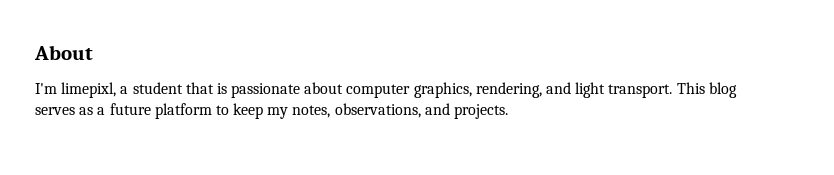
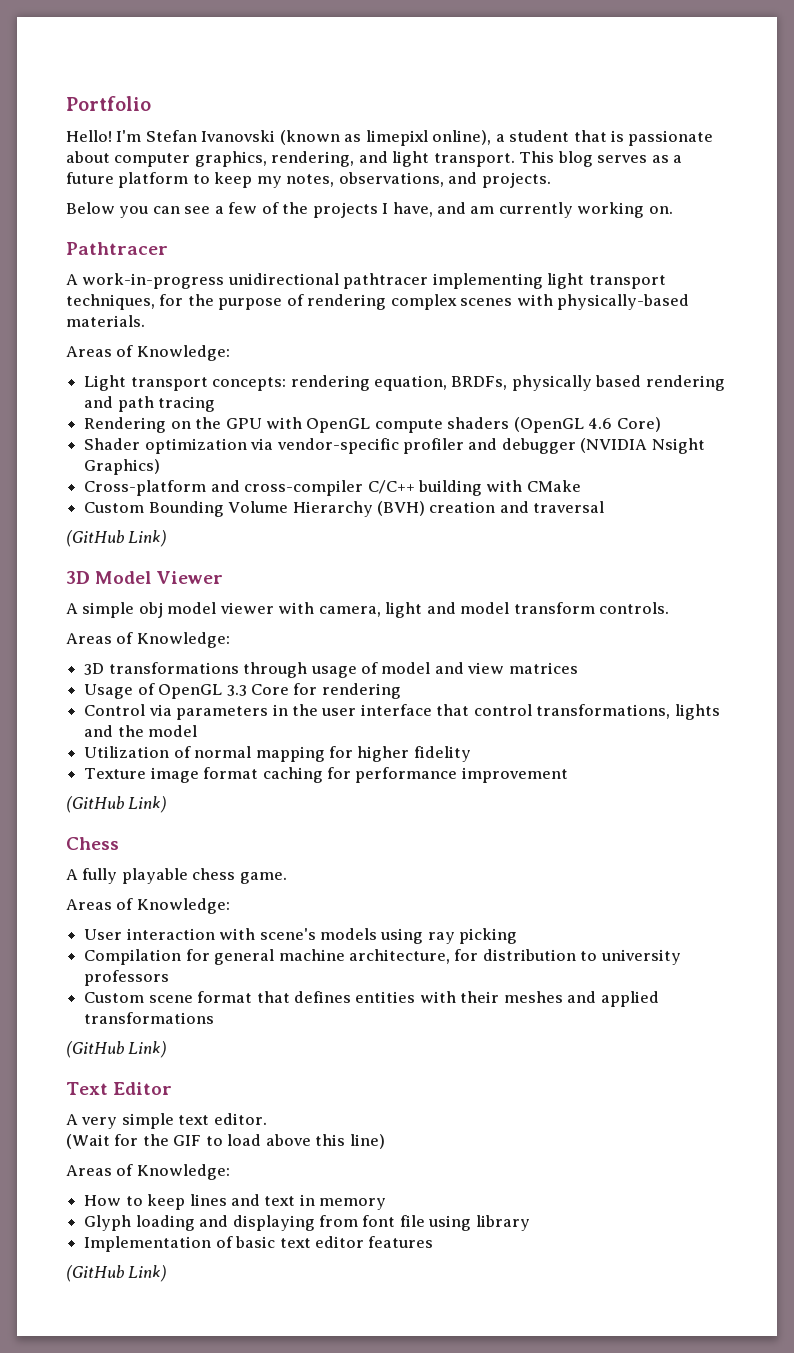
[34,45,93,60] [35,82,117,98] About // I'm limepixl, -> [66,96,151,111] [66,130,492,146] Portfolio // Hello! I'm Stefan Ivanovski (known as limepixl online),
(509, 111) none -> [66,202,673,218] [66,242,168,255] [66,273,666,289] [66,294,690,310] [66,315,145,327] [66,345,230,361] [84,375,725,391] [84,396,216,412] [84,417,661,433] [84,438,705,454] [84,459,161,475] [84,480,581,496] [84,501,605,517] [66,530,168,547] [66,571,224,584] [66,602,670,618] [66,632,230,648] [84,662,578,678] [84,683,401,699] [84,704,720,720] [84,725,198,737] [84,746,471,762] [84,767,568,783] [66,796,168,813] [66,837,119,850] [66,868,287,884] [66,898,230,914] [84,928,518,944] [84,949,681,965] [84,970,170,986] [84,991,659,1007] [84,1012,215,1024] [66,1041,168,1058] [66,1082,173,1095] [66,1113,267,1129] [66,1134,385,1149] [66,1164,230,1180] [84,1194,387,1210] [84,1215,530,1231] [84,1236,434,1252] [66,1265,168,1282] // Below you can see a few of the projects I have, and am currently working on. // Pathtracer // A work-in-progress unidirectional pathtracer implementing light transport techniques, for the purpose of rendering complex scenes with physically-based materials. // Areas of Knowledge: // Light transport concepts: rendering equation, BRDFs, physically based rendering and path tracing // Rendering on the GPU with OpenGL compute shaders (OpenGL 4.6 Core) // Shader optimization via vendor-specific profiler and debugger (NVIDIA Nsight Graphics) // Cross-platform and cross-compiler C/C++ building with CMake // Custom Bounding Volume Hierarchy (BVH) creation and traversal // (GitHub Link) // 3D Model Viewer // A simple obj model viewer with camera, light and model transform controls. // Areas of Knowledge: // 3D transformations through usage of model and view matrices // Usage of OpenGL 3.3 Core for rendering // Control via parameters in the user interface that control transformations, lights and the model // Utilization of normal mapping for higher fidelity // Texture image format caching for performance improvement // (GitHub Link) // Chess // A fully playable chess game. // Areas of Knowledge: // User interaction with scene's models using ray picking // Compilation for general machine architecture, for distribution to university professors // Custom scene format that defines entities with their meshes and applied transformations // (GitHub Link) // Text Editor // A very simple text editor. // (Wait for the GIF to load above this line) // Areas of Knowledge: // How to keep lines and text in memory // Glyph loading and displaying from font file using library // Implementation of basic text editor features // (GitHub Link)

